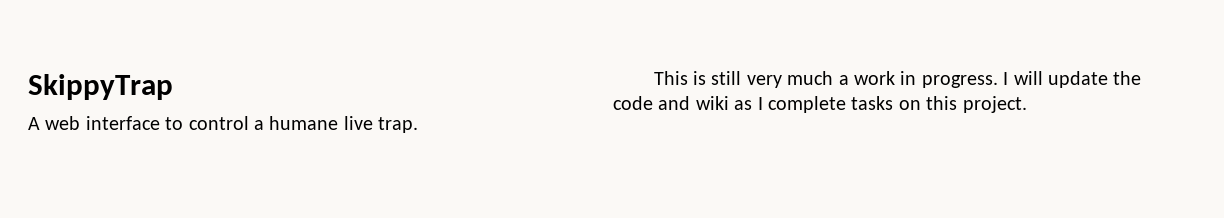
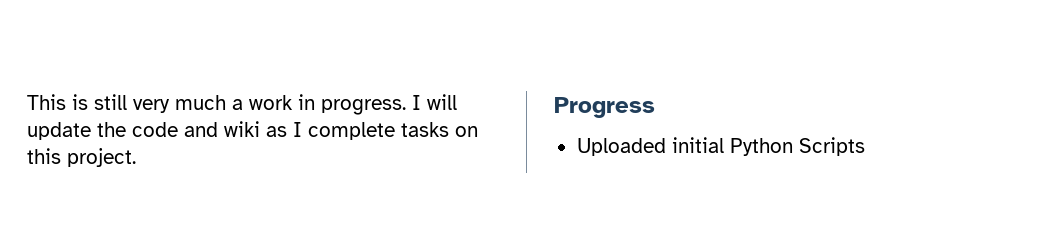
[28,74,173,100] [28,116,419,133] SkippyTrap // A web interface to control a humane live trap. // -> (27, 102) none
(1027, 104) none -> [554,97,655,118] [576,137,865,156] // Progress // Uploaded initial Python Scripts

